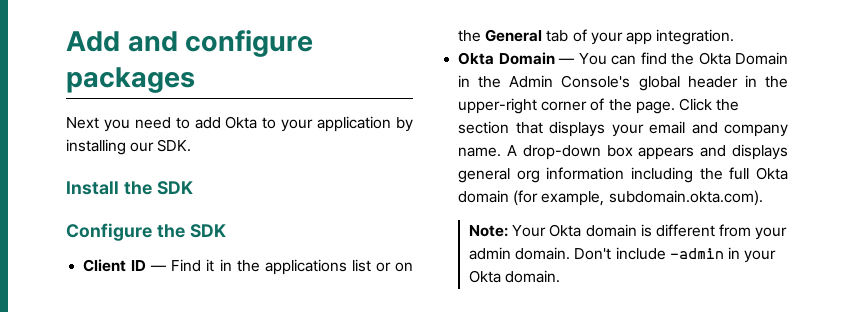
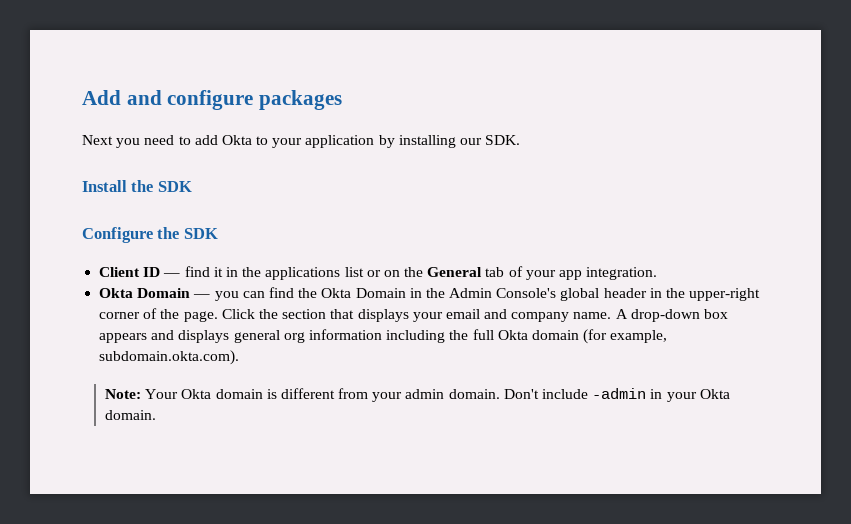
[171,259,202,272] Find -> [184,266,210,277] find
[578,53,607,65] You -> [214,291,239,301] you

